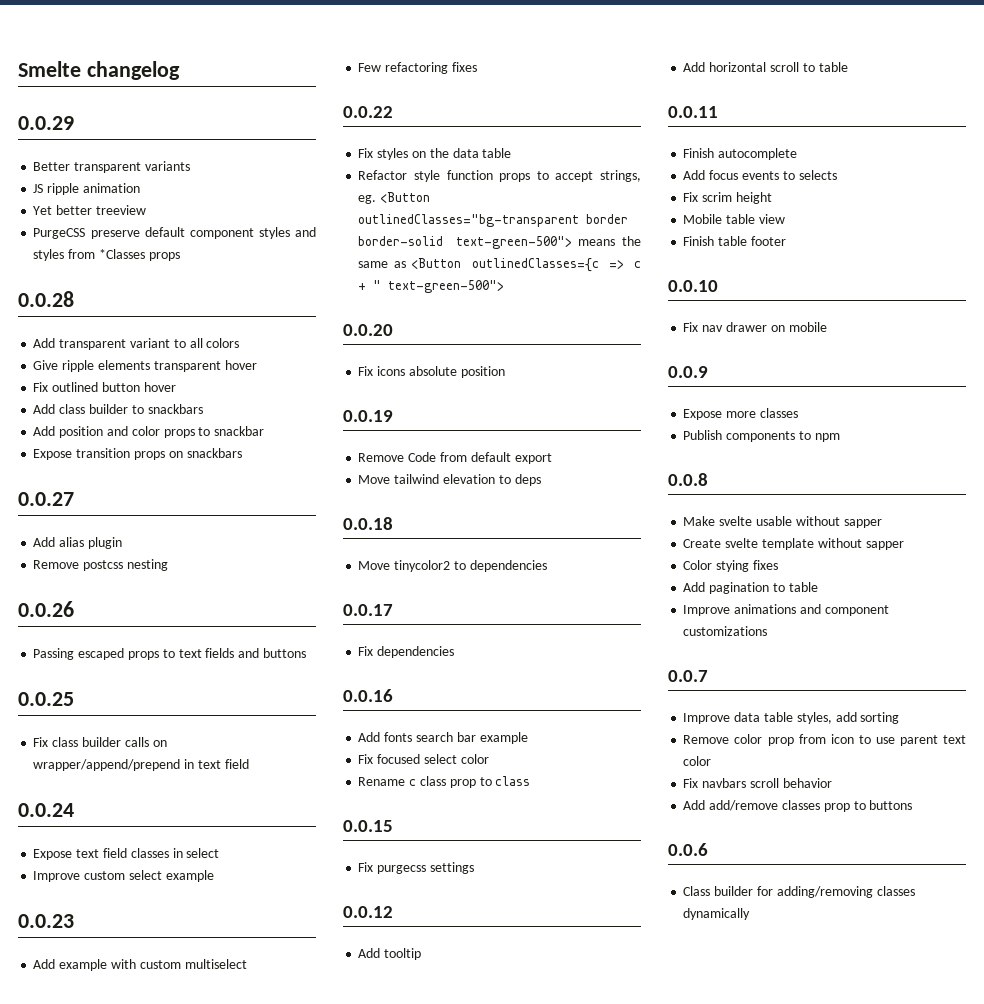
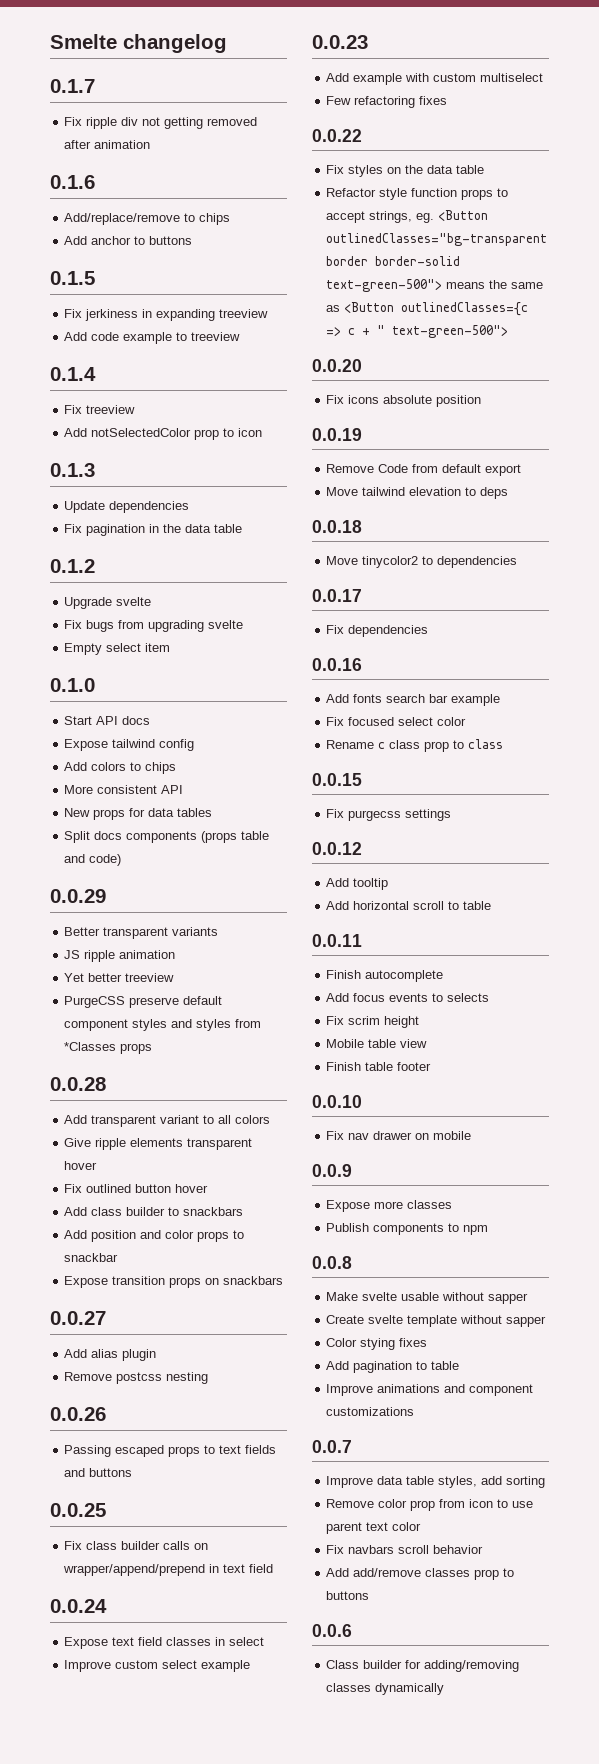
(180, 70) none -> [50,79,95,93] [64,117,258,129] [64,140,151,149] [50,175,95,189] [64,213,231,225] [64,236,193,245] [50,271,95,285] [64,309,269,321] [64,332,241,344] [50,367,96,381] [64,405,136,414] [64,428,263,440] [50,463,95,477] [64,501,190,513] [64,524,243,536] [50,559,95,573] [64,597,152,609] [64,620,244,632] [64,643,171,655] [50,678,95,692] [64,716,151,725] [64,739,195,751] [64,762,177,774] [64,785,184,794] [64,808,213,820] [64,831,270,843] [64,854,122,866] // 0.1.7 // Fix ripple div not getting removed after animation // 0.1.6 // Add/replace/remove to chips // Add anchor to buttons // 0.1.5 // Fix jerkiness in expanding treeview // Add code example to treeview // 0.1.4 // Fix treeview // Add notSelectedColor prop to icon // 0.1.3 // Update dependencies // Fix pagination in the data table // 0.1.2 // Upgrade svelte // Fix bugs from upgrading svelte // Empty select item // 0.1.0 // Start API docs // Expose tailwind config // Add colors to chips // More consistent API // New props for data tables // Split docs components (props table and code)

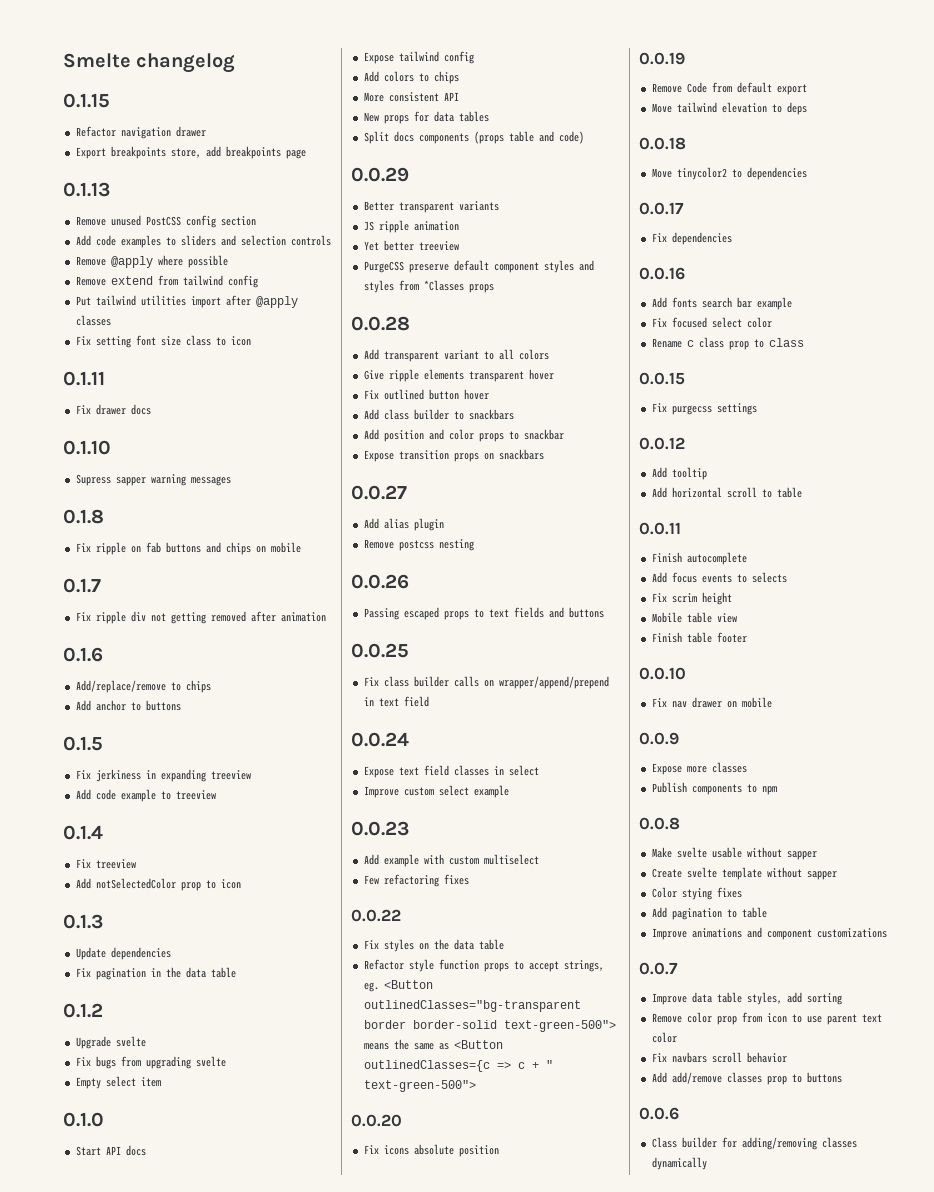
(227, 43) none -> [63,93,110,108] [75,126,206,139] [75,146,306,159] [63,182,110,197] [75,215,256,228] [75,235,331,248] [75,255,228,268] [75,275,258,288] [75,295,298,308] [75,315,111,326] [75,335,251,348] [63,371,105,386] [75,404,151,415] [63,440,111,455] [75,474,231,486] [63,509,104,524] [75,542,301,555] // 0.1.15 // Refactor navigation drawer // Export breakpoints store, add breakpoints page // 0.1.13 // Remove unused PostCSS config section // Add code examples to sliders and selection controls // Remove @apply where possible // Remove extend from tailwind config // Put tailwind utilities import after @apply classes // Fix setting font size class to icon // 0.1.11 // Fix drawer docs // 0.1.10 // Supress sapper warning messages // 0.1.8 // Fix ripple on fab buttons and chips on mobile

